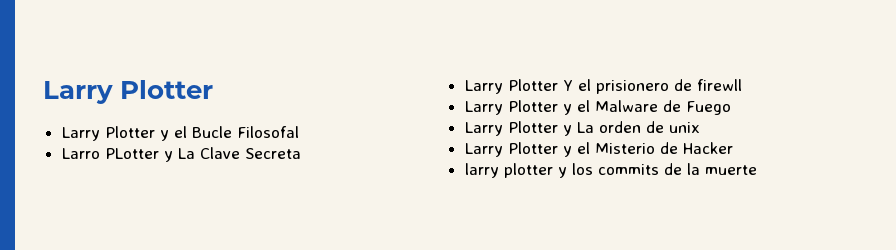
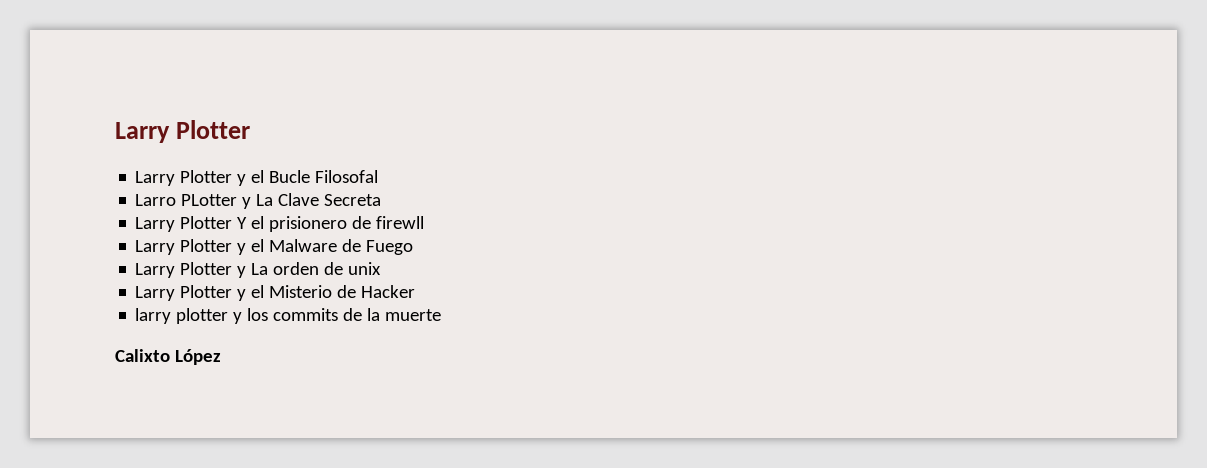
(757, 170) none -> [115,349,221,365] // Calixto López

